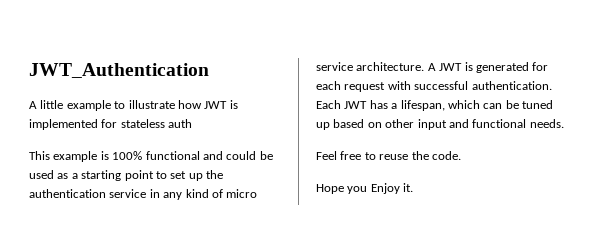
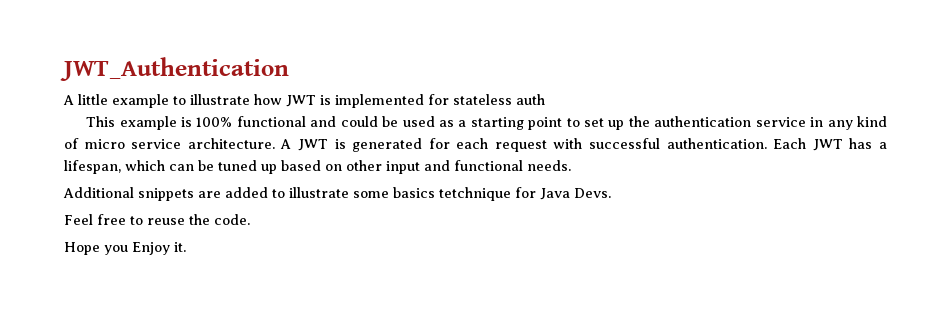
(564, 123) none -> [63,187,611,201] // Additional snippets are added to illustrate some basics tetchnique for Java Devs.

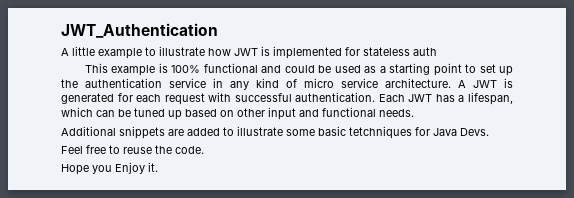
[393,187,511,201] basics tetchnique -> [318,126,412,139] basic tetchniques

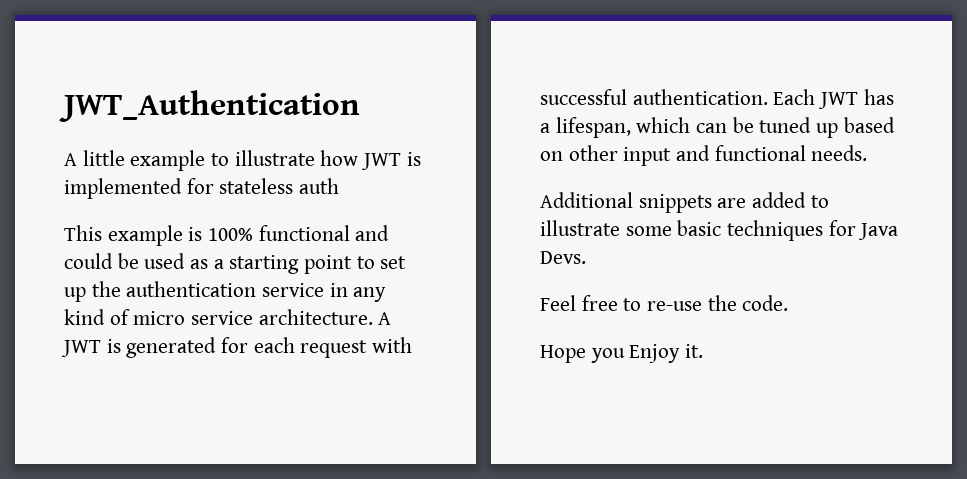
[349,126,412,139] tetchniques -> [727,220,824,241] techniques
[123,147,152,154] reuse -> [647,301,703,311] re-use

